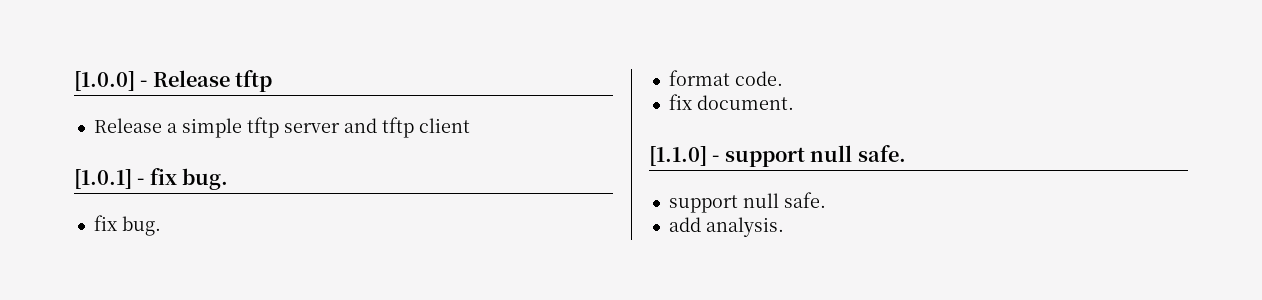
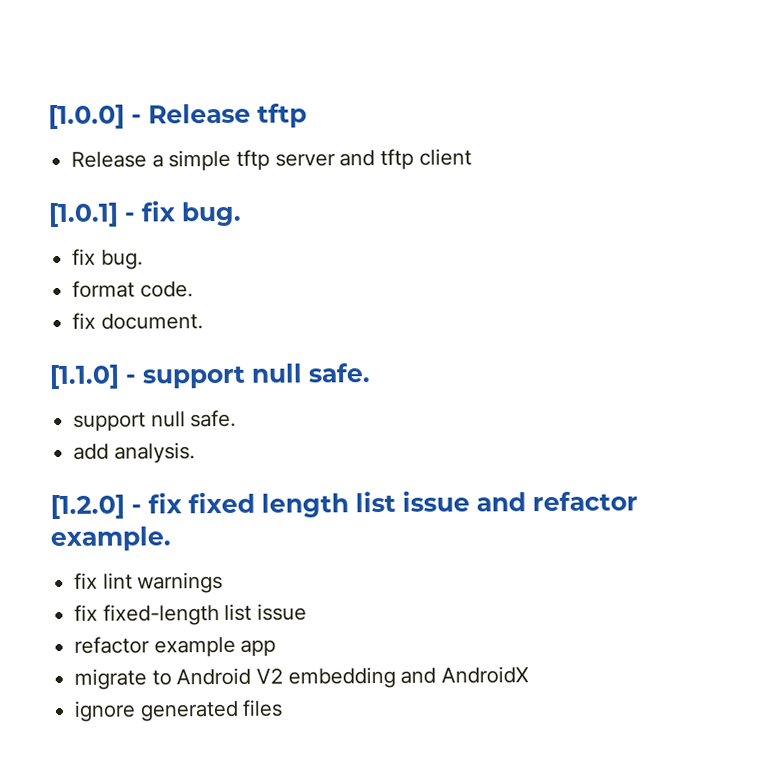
(784, 227) none -> [50,490,638,520] [50,526,171,552] [74,571,224,594] [74,603,308,626] [74,636,277,658] [74,666,530,690] [74,699,284,722] // [1.2.0] - fix fixed length list issue and refactor example. // fix lint warnings // fix fixed-length list issue // refactor example app // migrate to Android V2 embedding and AndroidX // ignore generated files

